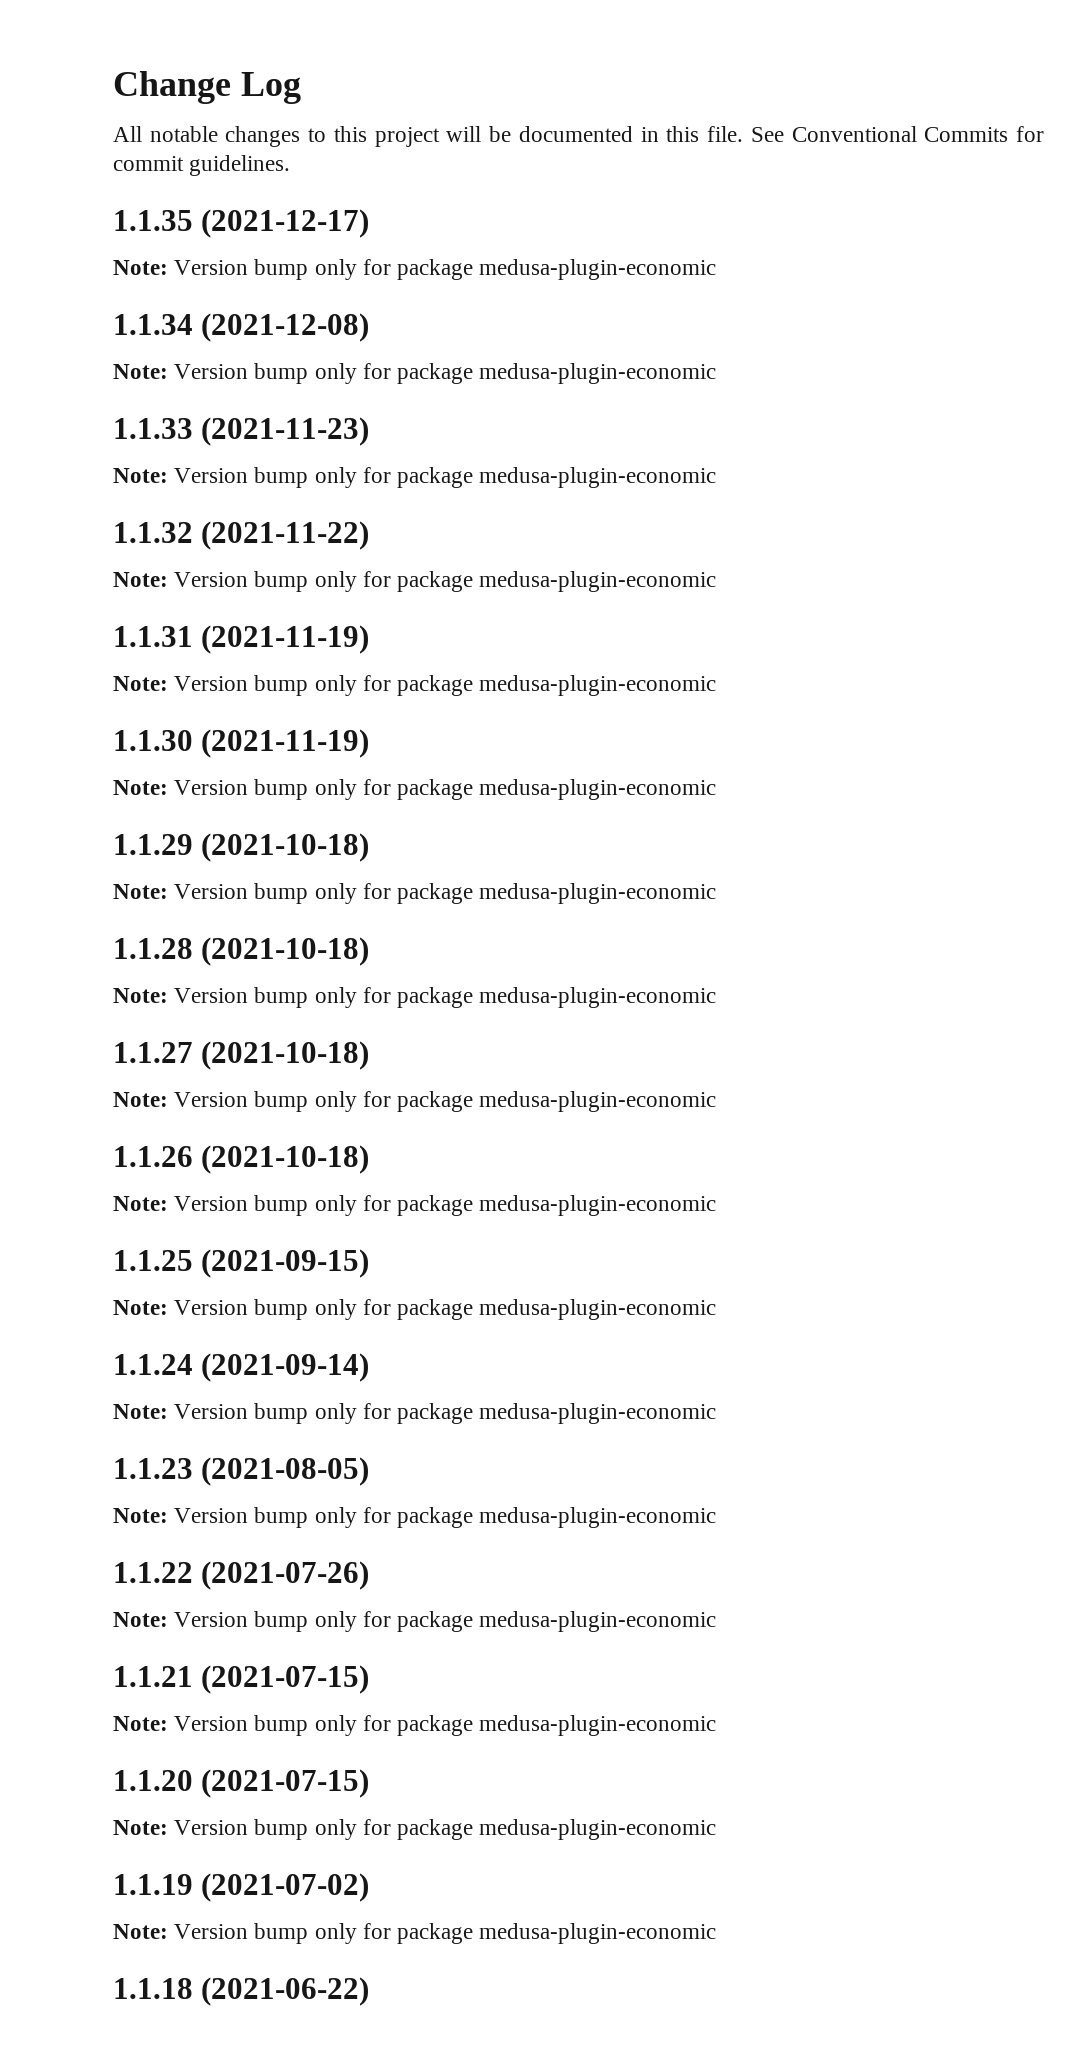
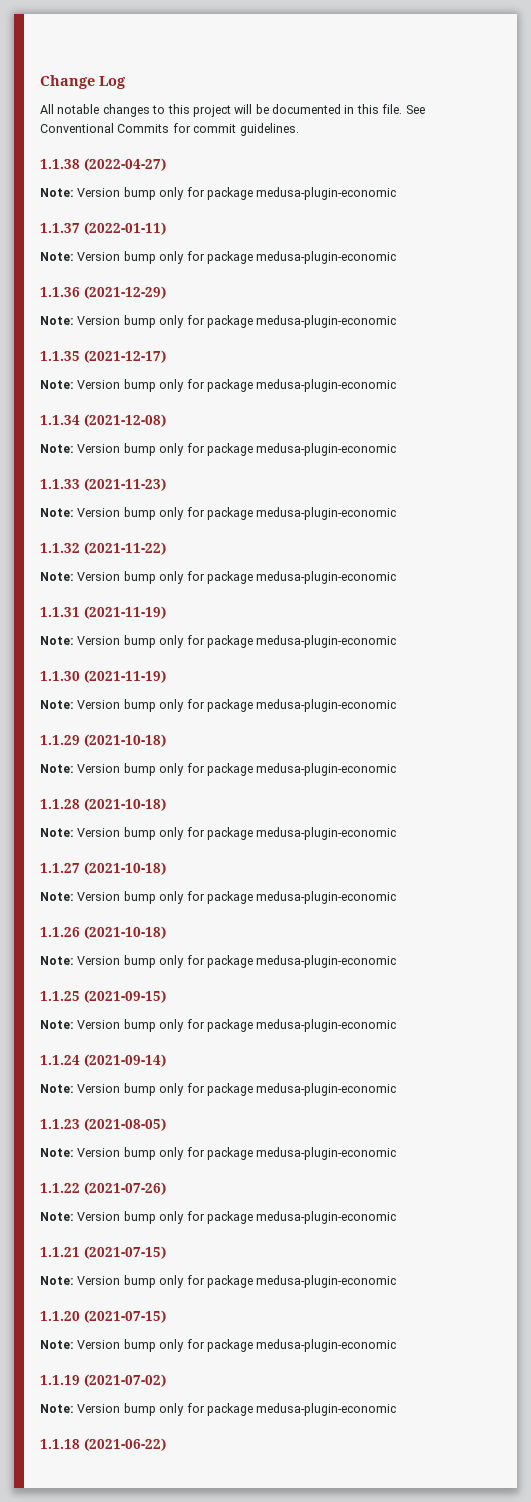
(291, 165) none -> [40,158,166,171] [40,187,397,200] [40,222,166,235] [40,251,397,264] [40,286,166,299] [40,315,397,328] // 1.1.38 (2022-04-27) // Note: Version bump only for package medusa-plugin-economic // 1.1.37 (2022-01-11) // Note: Version bump only for package medusa-plugin-economic // 1.1.36 (2021-12-29) // Note: Version bump only for package medusa-plugin-economic

